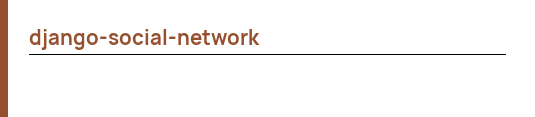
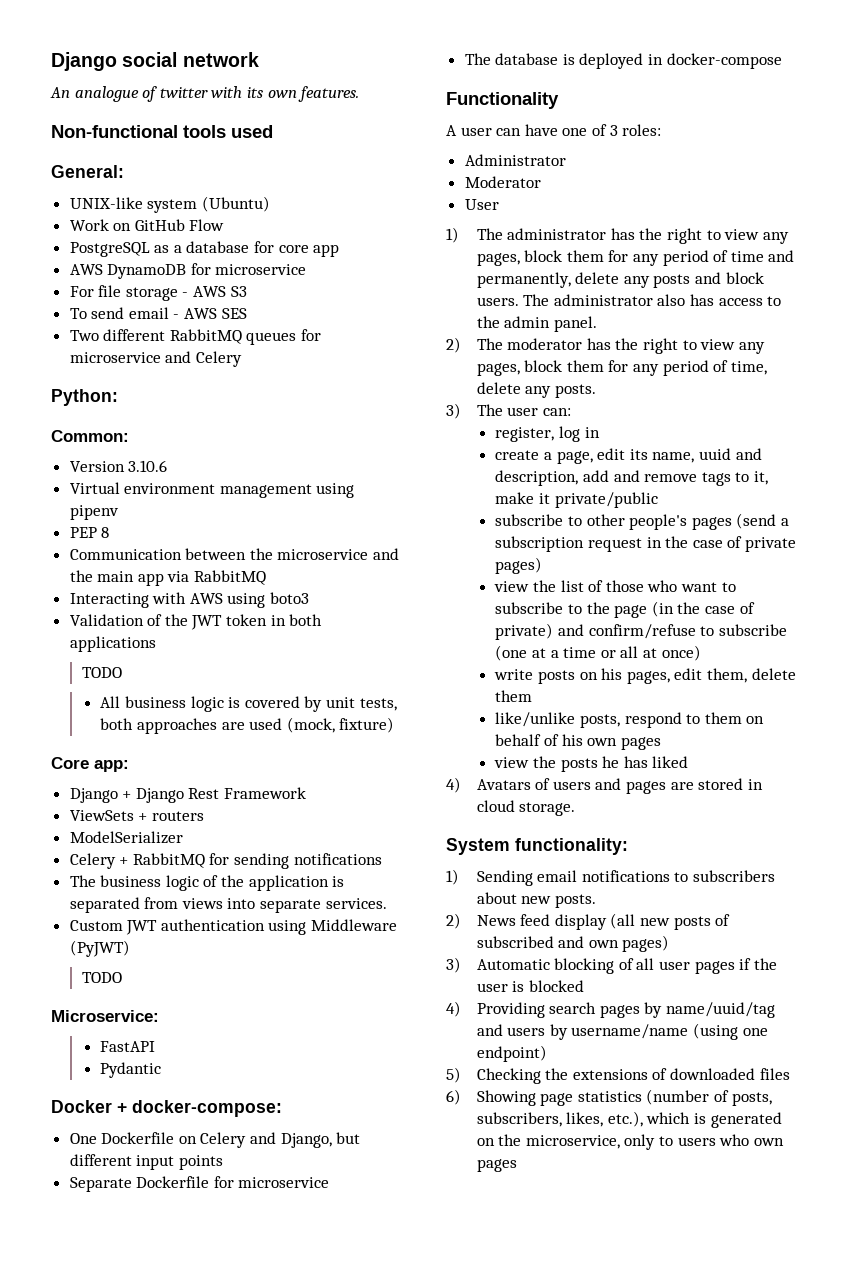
[29,29,260,50] django-social-network -> [51,52,259,71] [50,86,360,102] [51,125,273,138] [51,165,124,178] [69,196,270,213] [69,219,225,231] [69,241,340,257] [69,263,307,279] [69,285,247,301] [69,307,247,319] [69,329,322,345] [69,351,242,367] [51,389,118,406] [51,430,129,442] [69,460,168,472] [69,482,355,498] [69,505,119,520] [69,527,110,538] [69,548,400,560] [69,570,267,586] [69,592,310,608] [69,614,323,630] [69,636,156,652] [81,667,122,678] [100,696,397,712] [100,717,395,734] [51,757,129,772] [69,787,307,803] [69,810,204,821] [69,831,183,844] [69,853,382,869] [69,875,345,891] [69,897,387,913] [69,919,398,935] [69,940,130,957] [81,972,122,983] [51,1010,159,1022] [100,1041,156,1052] [100,1062,162,1078] [51,1100,282,1117] [69,1132,361,1148] [69,1154,223,1170] [69,1176,330,1192] [464,53,782,69] [446,92,559,109] [446,124,662,136] [464,154,566,166] [464,176,541,188] [464,199,499,210] [446,227,789,244] [476,250,795,266] [476,272,764,288] [476,294,782,306] [476,316,597,332] [446,337,765,354] [476,360,767,376] [476,382,596,398] [446,403,571,419] [495,426,600,442] [495,448,762,464] [495,470,768,486] [495,492,658,508] [495,513,789,530] [495,536,796,552] [495,557,543,574] [494,580,736,592] [495,601,755,618] [495,623,787,640] [495,645,701,661] [494,668,796,684] [495,690,533,702] [495,712,765,728] [495,734,661,750] [494,756,689,772] [446,777,763,794] [476,800,576,816] [446,838,628,855] [446,869,776,886] [476,892,596,908] [446,913,731,930] [476,935,670,952] [446,957,777,974] [476,980,584,992] [446,1001,776,1018] [476,1023,768,1040] [476,1045,547,1062] [446,1067,790,1084] [446,1089,772,1106] [476,1111,782,1128] [476,1134,784,1150] [476,1159,517,1172] Django social network // An analogue of twitter with its own features. // Non-functional tools used // General: // UNIX-like system (Ubuntu) // Work on GitHub Flow // PostgreSQL as a database for core app // AWS DynamoDB for microservice // For file storage - AWS S3 // To send email - AWS SES // Two different RabbitMQ queues for microservice and Celery // Python: // Common: // Version 3.10.6 // Virtual environment management using pipenv // PEP 8 // Communication between the microservice and the main app via RabbitMQ // Interacting with AWS using boto3 // Validation of the JWT token in both applications // TODO // All business logic is covered by unit tests, both approaches are used (mock, fixture) // Core app: // Django + Django Rest Framework // ViewSets + routers // ModelSerializer // Celery + RabbitMQ for sending notifications // The business logic of the application is separated from views into separate services. // Custom JWT authentication using Middleware (PyJWT) // TODO // Microservice: // FastAPI // Pydantic // Docker + docker-compose: // One Dockerfile on Celery and Django, but different input points // Separate Dockerfile for microservice // The database is deployed in docker-compose // Functionality // A user can have one of 3 roles: // Administrator // Moderator // User // 1) The administrator has the right to view any pages, block them for any period of time and permanently, delete any posts and block users. The administrator also has access to the admin panel. // 2) The moderator has the right to view any pages, block them for any period of time, delete any posts. // 3) The user can: // register, log in // create a page, edit its name, uuid and description, add and remove tags to it, make it private/public // subscribe to other people's pages (send a subscription request in the case of private pages) // view the list of those who want to subscribe to the page (in the case of private) and confirm/refuse to subscribe (one at a time or all at once) // write posts on his pages, edit them, delete them // like/unlike posts, respond to them on behalf of his own pages // view the posts he has liked // 4) Avatars of users and pages are stored in cloud storage. // System functionality: // 1) Sending email notifications to subscribers about new posts. // 2) News feed display (all new posts of subscribed and own pages) // 3) Automatic blocking of all user pages if the user is blocked // 4) Providing search pages by name/uuid/tag and users by username/name (using one endpoint) // 5) Checking the extensions of downloaded files // 6) Showing page statistics (number of posts, subscribers, likes, etc.), which is generated on the microservice, only to users who own pages

